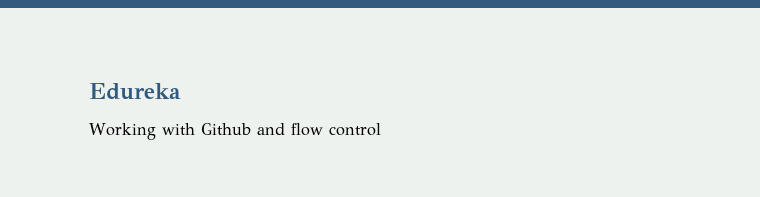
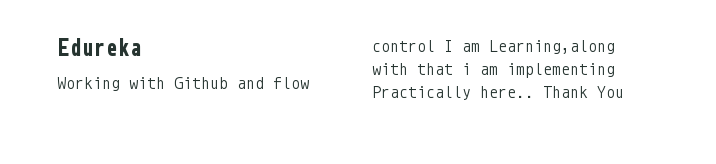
(381, 129) none -> [444,40,615,54] [372,63,615,78] [372,86,624,100] I am Learning,along with that i am implementing Practically here.. Thank You

